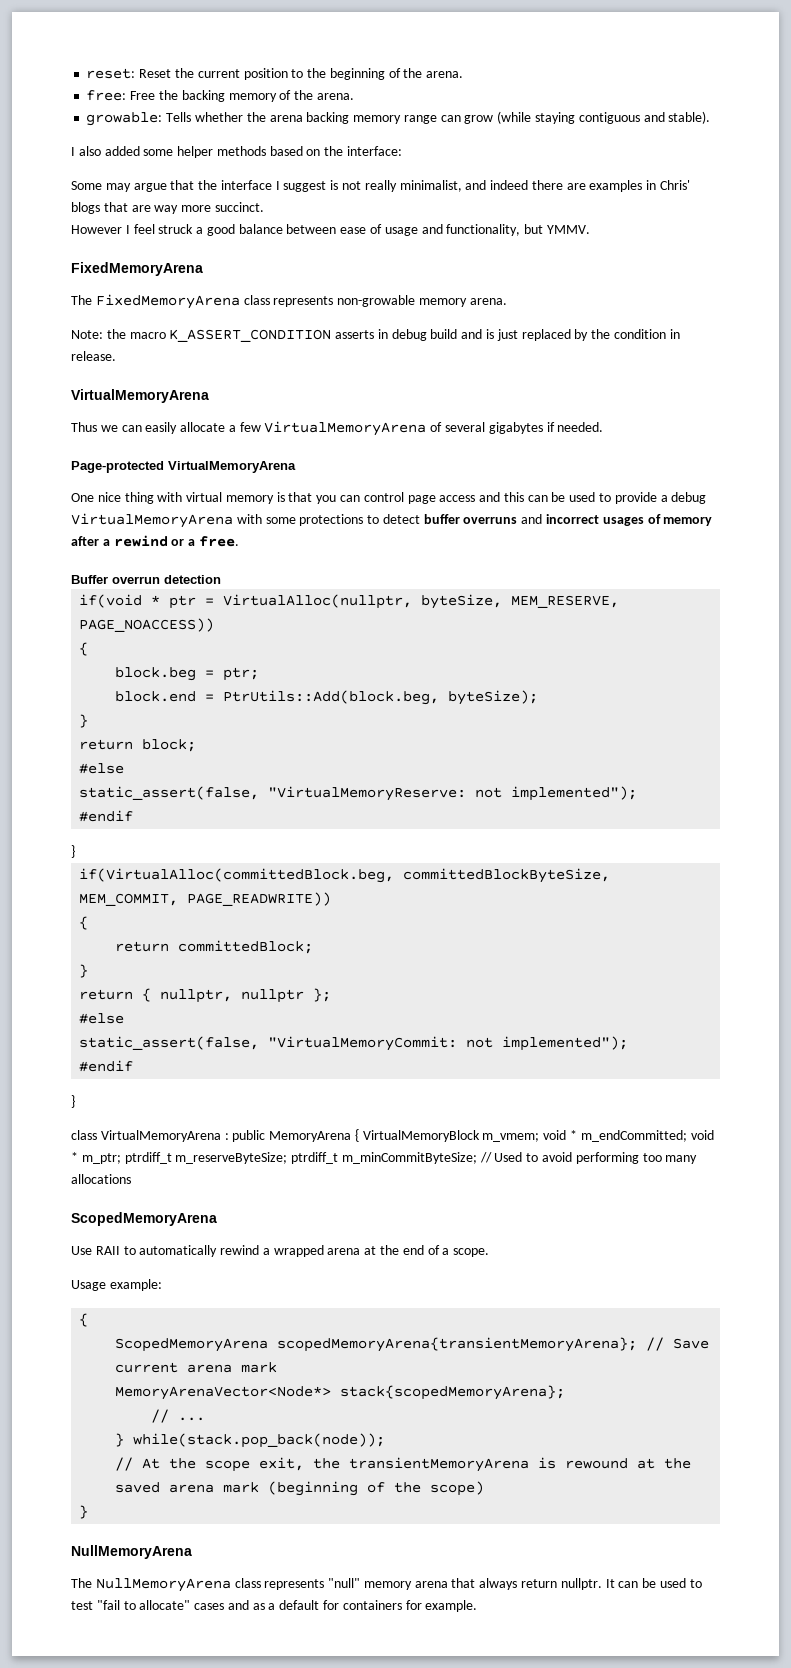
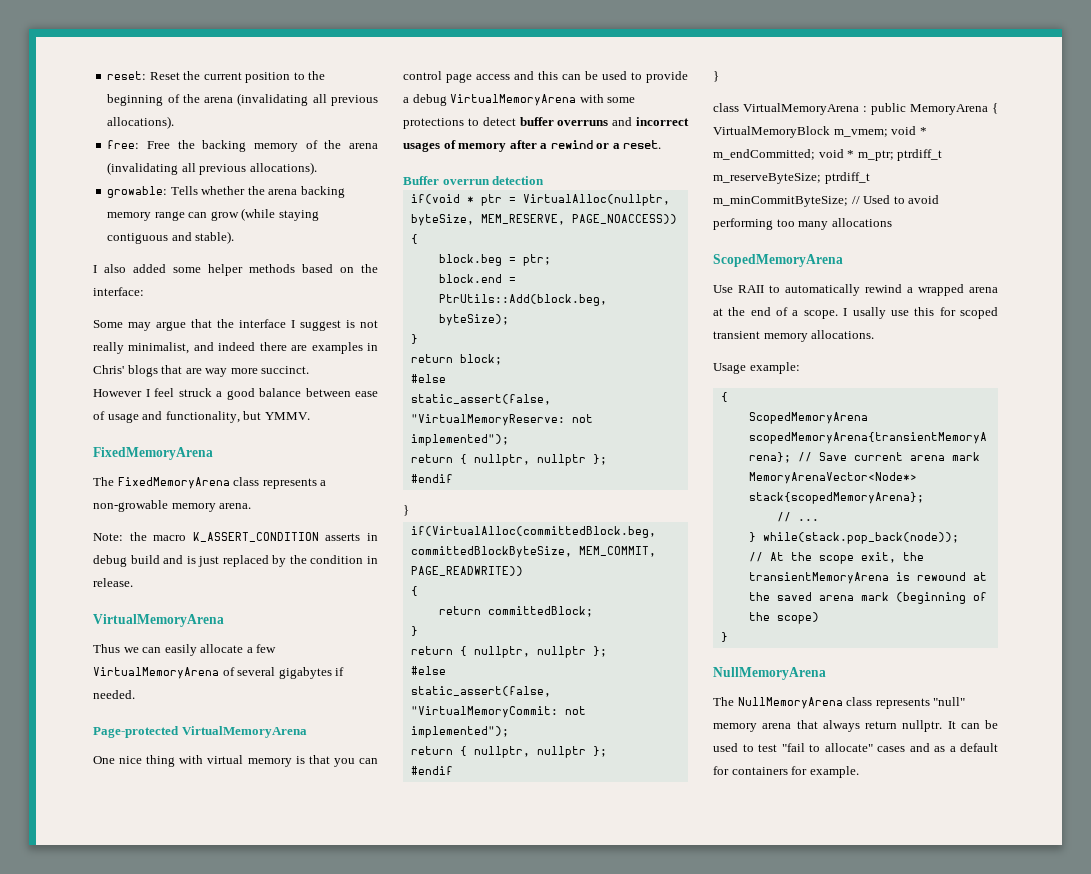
[426,71,464,78] arena. -> [204,93,378,106] [107,116,175,129] arena (invalidating all previous allocations).
[316,93,354,100] arena. -> [349,143,378,149] [107,162,317,175] arena (invalidating all previous allocations).
(334, 301) none -> [320,480,327,486] a
[198,536,239,547] free. -> [623,140,662,149] reset.
(638, 793) none -> [410,454,607,466] // return { nullptr, nullptr };
(629, 1043) none -> [410,746,607,758] // return { nullptr, nullptr };
(490, 1252) none -> [843,307,998,319] [713,330,875,342] I usally use this for scoped transient memory allocations.

